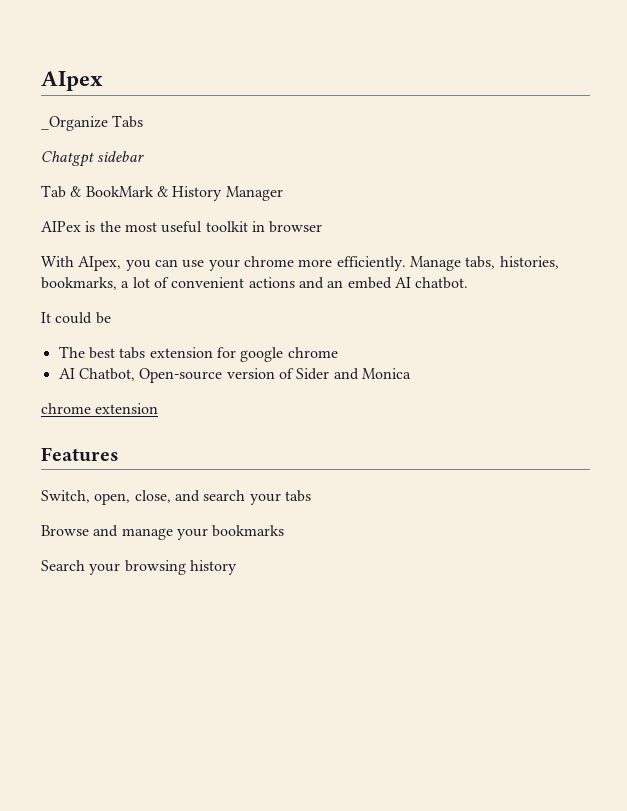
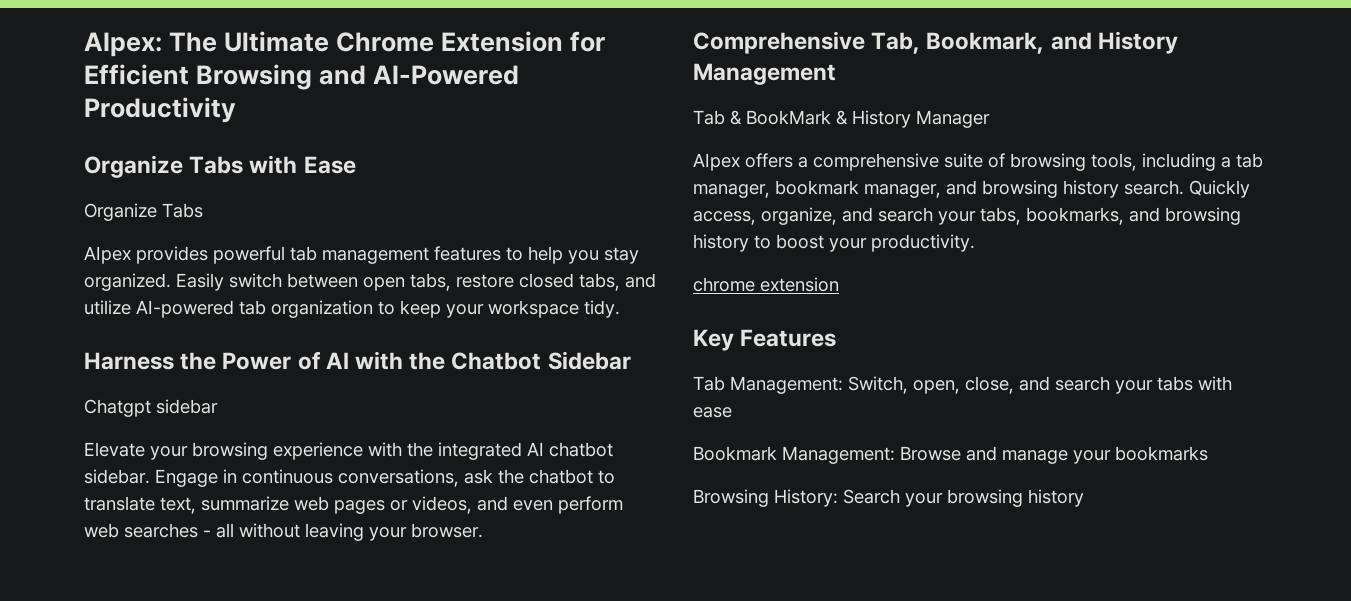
[41,71,103,91] [41,115,144,131] [41,151,145,167] AIpex // _Organize Tabs // Chatgpt sidebar -> [84,31,606,57] [84,64,520,90] [84,97,236,123] [84,155,356,178] [84,203,203,221] [84,246,639,264] [84,273,656,291] [84,300,620,318] [84,351,631,370] [84,399,218,417] [84,442,613,460] [84,469,615,487] [84,496,623,514] [84,523,483,541] [693,31,1178,54] [693,63,836,85] AIpex: The Ultimate Chrome Extension for Efficient Browsing and AI-Powered Productivity // Organize Tabs with Ease // Organize Tabs // AIpex provides powerful tab management features to help you stay organized. Easily switch between open tabs, restore closed tabs, and utilize AI-powered tab organization to keep your workspace tidy. // Harness the Power of AI with the Chatbot Sidebar // Chatgpt sidebar // Elevate your browsing experience with the integrated AI chatbot sidebar. Engage in continuous conversations, ask the chatbot to translate text, summarize web pages or videos, and even perform web searches - all without leaving your browser. // Comprehensive Tab, Bookmark, and History Management
[41,221,323,233] [41,256,559,271] [41,277,469,290] [41,312,111,324] [58,346,338,362] [58,368,411,383] AIPex is the most useful toolkit in browser // With AIpex, you can use your chrome more efficiently. Manage tabs, histories, bookmarks, a lot of convenient actions and an embed AI chatbot. // It could be // The best tabs extension for google chrome // AI Chatbot, Open-source version of Sider and Monica -> [693,153,1263,171] [693,180,1250,198] [693,207,1241,225] [693,234,975,252] AIpex offers a comprehensive suite of browsing tools, including a tab manager, bookmark manager, and browsing history search. Quickly access, organize, and search your tabs, bookmarks, and browsing history to boost your productivity.
(159, 408) none -> [693,329,734,351] Key
(119, 454) none -> [693,376,843,394] Tab Management:
(311, 496) // -> [1198,376,1232,391] [693,407,732,418] [693,446,895,464] with ease // Bookmark Management:
(285, 531) none -> [693,489,838,507] Browsing History:

